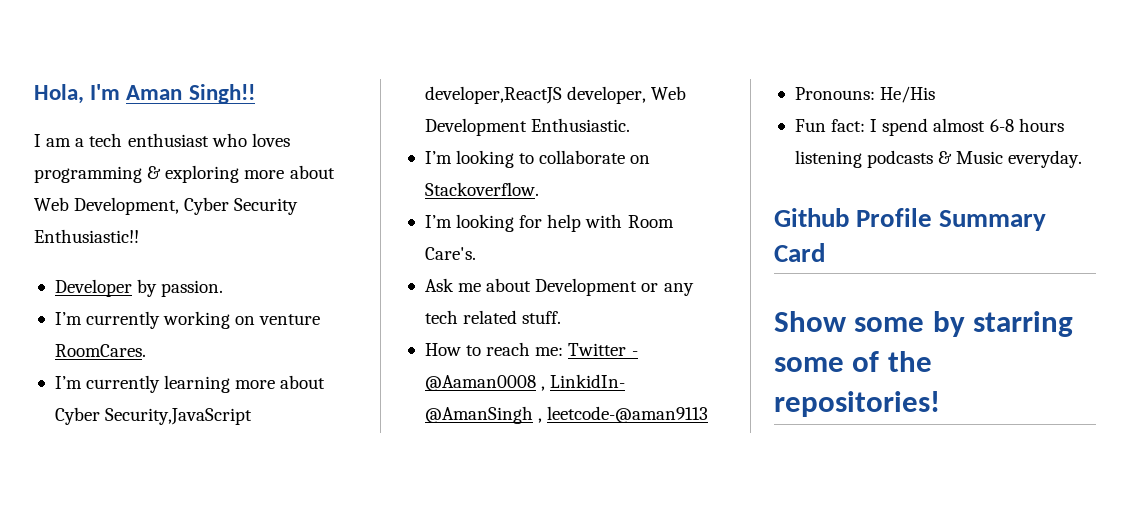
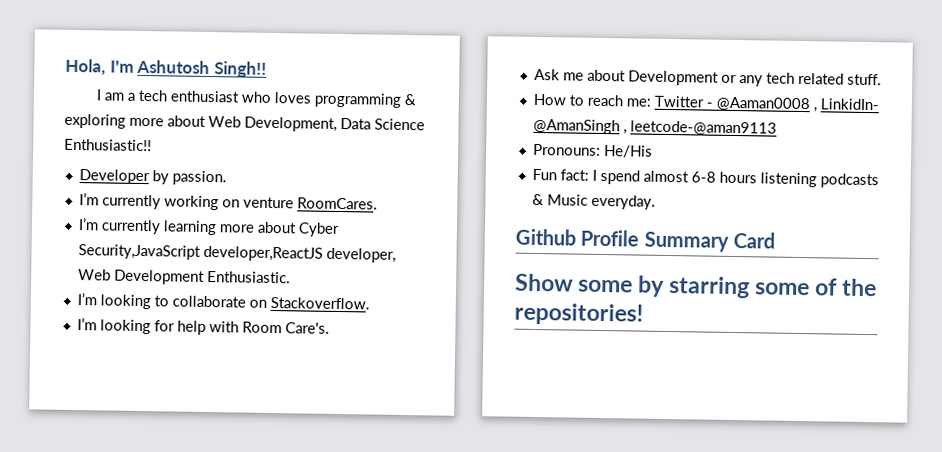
[126,85,183,100] Aman -> [136,59,211,75] Ashutosh
[184,197,299,215] Cyber Security -> [340,118,425,131] Data Science

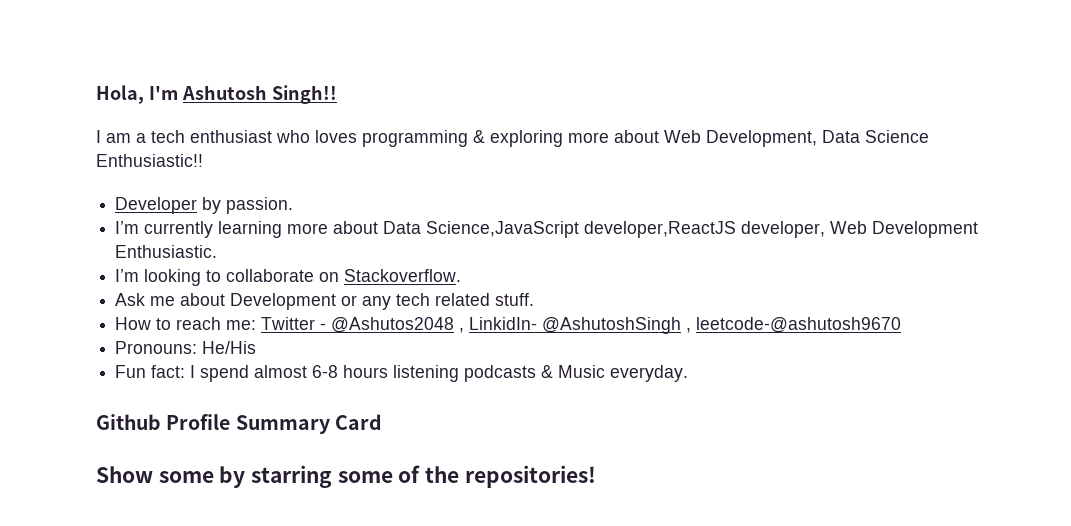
[78,193,378,211] // I’m currently working on venture RoomCares. -> (294, 205) none
[297,222,340,237] [77,244,201,260] Cyber Security,JavaScript -> [383,221,580,238] Data Science,JavaScript
[76,318,330,335] // I’m looking for help with Room Care's. -> (462, 275) none
[715,96,810,112] @Aaman0008 -> [331,317,455,333] @Ashutos2048
[532,118,777,136] @AmanSingh , leetcode-@aman9113 -> [542,317,902,334] @AshutoshSingh , leetcode-@ashutosh9670

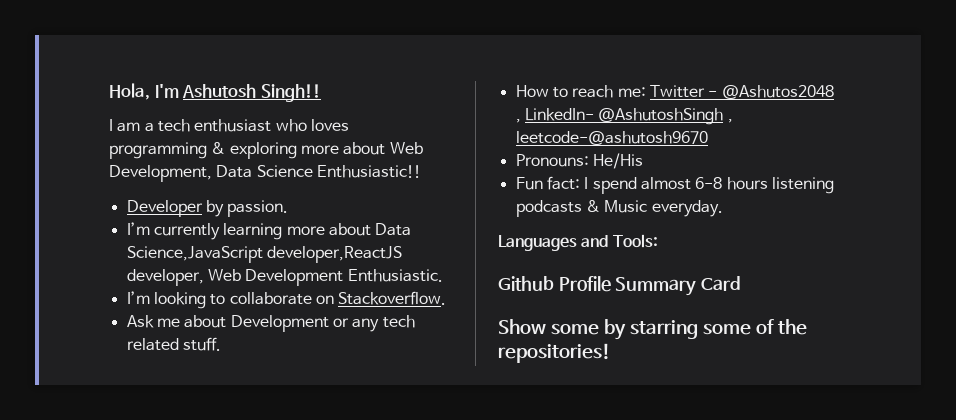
[469,317,538,330] LinkidIn- -> [524,108,594,121] LinkedIn-
(689, 373) none -> [498,234,658,251] // Languages and Tools:

